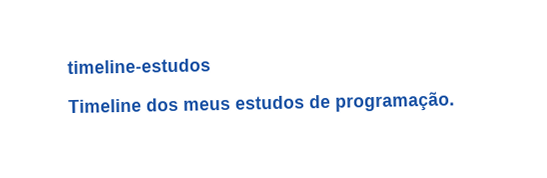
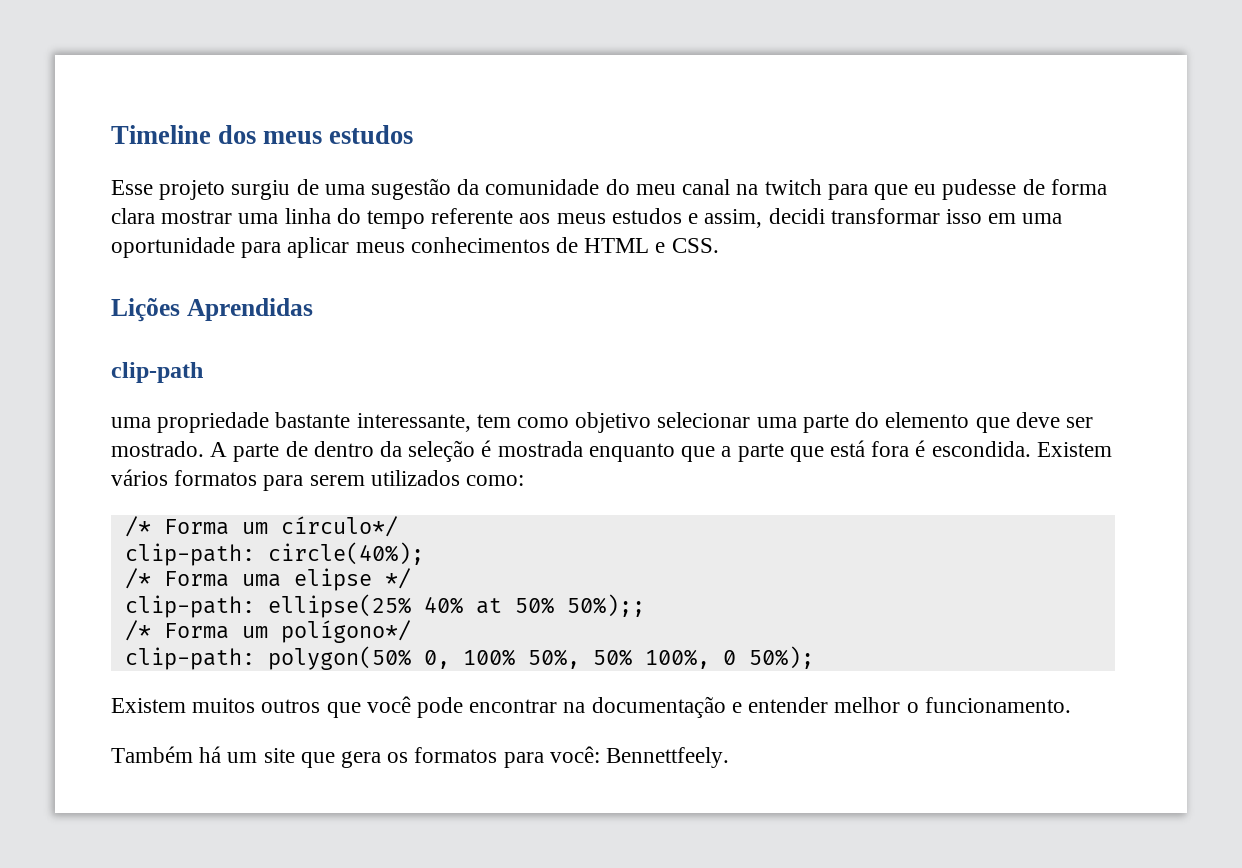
[67,58,211,75] timeline-estudos // -> (111, 134) none
[309,91,455,113] de programação. -> [111,178,1107,200] [111,208,1063,229] [111,237,719,258] [111,298,313,322] [111,362,203,383] [111,412,1093,433] [111,440,1112,462] [111,469,525,491] [124,516,398,537] [124,542,424,566] [124,568,411,591] [124,594,645,618] [124,620,411,643] [124,646,814,670] [111,696,1071,718] [111,746,730,768] // Esse projeto surgiu de uma sugestão da comunidade do meu canal na twitch para que eu pudesse de forma clara mostrar uma linha do tempo referente aos meus estudos e assim, decidi transformar isso em uma oportunidade para aplicar meus conhecimentos de HTML e CSS. // Lições Aprendidas // clip-path // uma propriedade bastante interessante, tem como objetivo selecionar uma parte do elemento que deve ser mostrado. A parte de dentro da seleção é mostrada enquanto que a parte que está fora é escondida. Existem vários formatos para serem utilizados como: // /* Forma um círculo*/ // clip-path: circle(40%); // /* Forma uma elipse */ // clip-path: ellipse(25% 40% at 50% 50%);; // /* Forma um polígono*/ // clip-path: polygon(50% 0, 100% 50%, 50% 100%, 0 50%); // Existem muitos outros que você pode encontrar na documentação e entender melhor o funcionamento. // Também há um site que gera os formatos para você: Bennettfeely.

